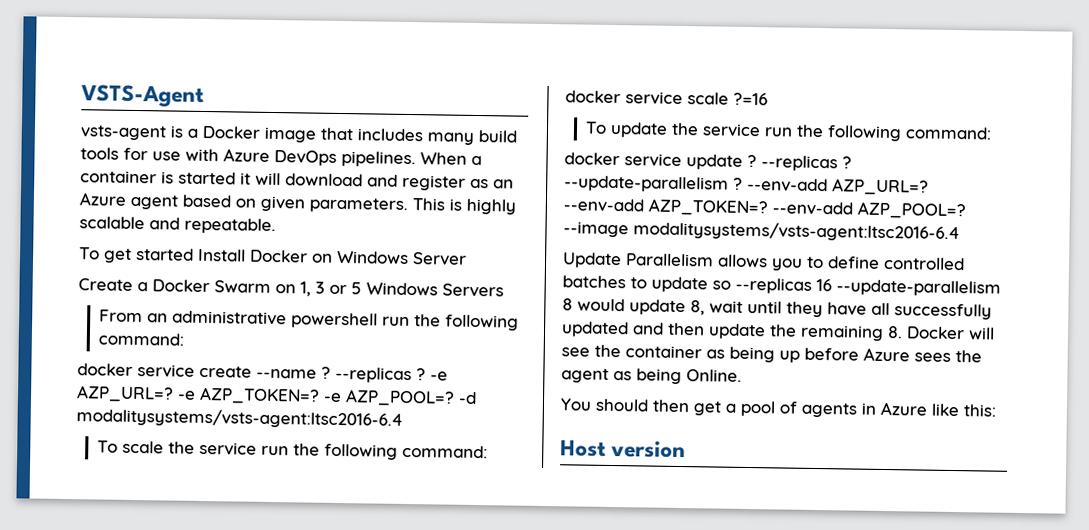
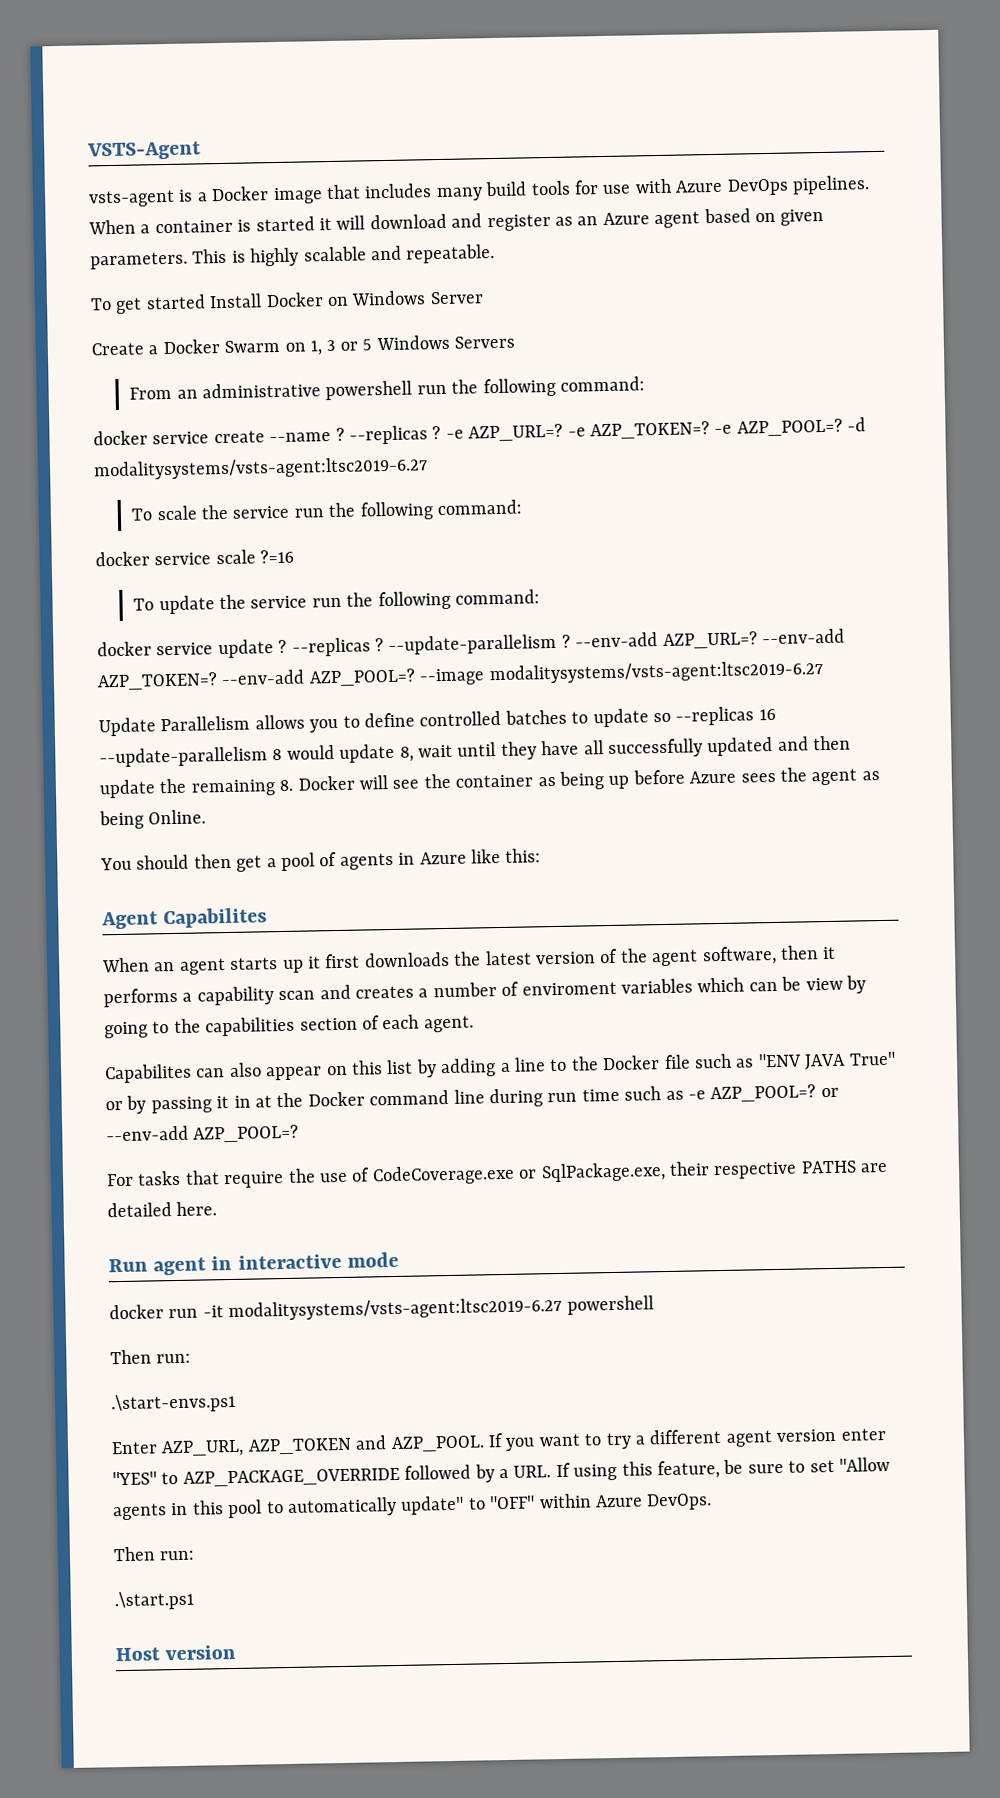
[76,407,403,429] modalitysystems/vsts-agent:ltsc2016-6.4 -> [93,456,428,481] modalitysystems/vsts-agent:ltsc2019-6.27
[633,220,960,243] modalitysystems/vsts-agent:ltsc2016-6.4 -> [488,660,824,685] modalitysystems/vsts-agent:ltsc2019-6.27
(997, 410) none -> [101,907,268,930] [102,945,837,975] [103,975,866,1008] [104,1014,474,1039] [104,1051,896,1084] [105,1084,839,1114] [106,1124,300,1143] [106,1160,889,1189] [107,1201,218,1218] [108,1251,399,1276] [109,1295,654,1322] [110,1349,192,1365] [111,1392,236,1414] [111,1428,886,1458] [112,1456,890,1487] [113,1493,713,1521] [113,1546,196,1562] [114,1590,194,1611] // Agent Capabilites // When an agent starts up it first downloads the latest version of the agent software, then it performs a capability scan and creates a number of enviroment variables which can be view by going to the capabilities section of each agent. // Capabilites can also appear on this list by adding a line to the Docker file such as "ENV JAVA True" or by passing it in at the Docker command line during run time such as -e AZP_POOL=? or --env-add AZP_POOL=? // For tasks that require the use of CodeCoverage.exe or SqlPackage.exe, their respective PATHS are detailed here. // Run agent in interactive mode // docker run -it modalitysystems/vsts-agent:ltsc2019-6.27 powershell // Then run: // .\start-envs.ps1 // Enter AZP_URL, AZP_TOKEN and AZP_POOL. If you want to try a different agent version enter "YES" to AZP_PACKAGE_OVERRIDE followed by a URL. If using this feature, be sure to set "Allow agents in this pool to automatically update" to "OFF" within Azure DevOps. // Then run: // .\start.ps1

